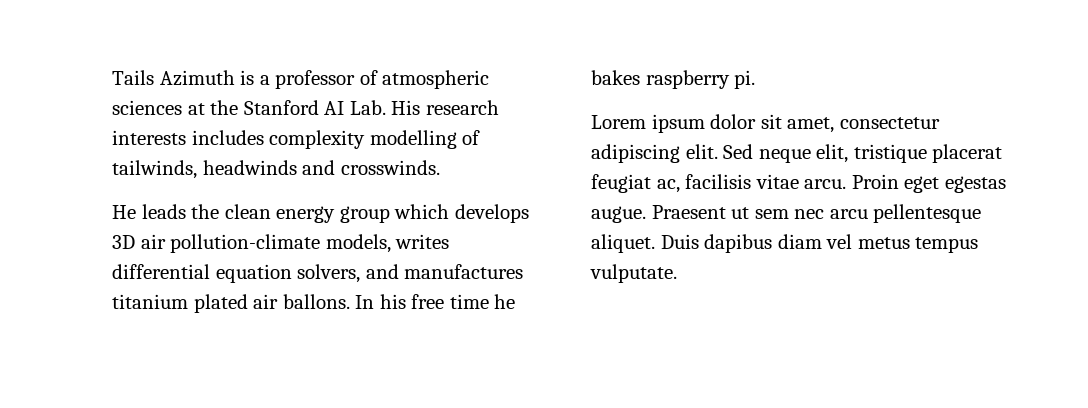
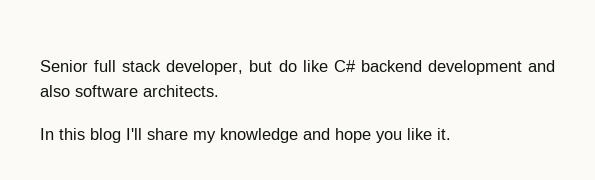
[112,70,490,89] [112,100,499,115] [112,130,481,149] [112,160,440,179] [112,204,529,223] [112,234,450,253] [112,264,524,283] [112,294,516,313] [591,70,756,89] [591,114,940,133] [591,144,1003,163] [591,174,1006,193] [591,204,982,223] [591,234,979,253] [590,264,677,283] Tails Azimuth is a professor of atmospheric sciences at the Stanford AI Lab. His research interests includes complexity modelling of tailwinds, headwinds and crosswinds. // He leads the clean energy group which develops 3D air pollution-climate models, writes differential equation solvers, and manufactures titanium plated air ballons. In his free time he bakes raspberry pi. // Lorem ipsum dolor sit amet, consectetur adipiscing elit. Sed neque elit, tristique placerat feugiat ac, facilisis vitae arcu. Proin eget egestas augue. Praesent ut sem nec arcu pellentesque aliquet. Duis dapibus diam vel metus tempus vulputate. -> [40,60,556,75] [40,85,219,97] [40,128,451,143] Senior full stack developer, but do like C# backend development and also software architects. // In this blog I'll share my knowledge and hope you like it.

